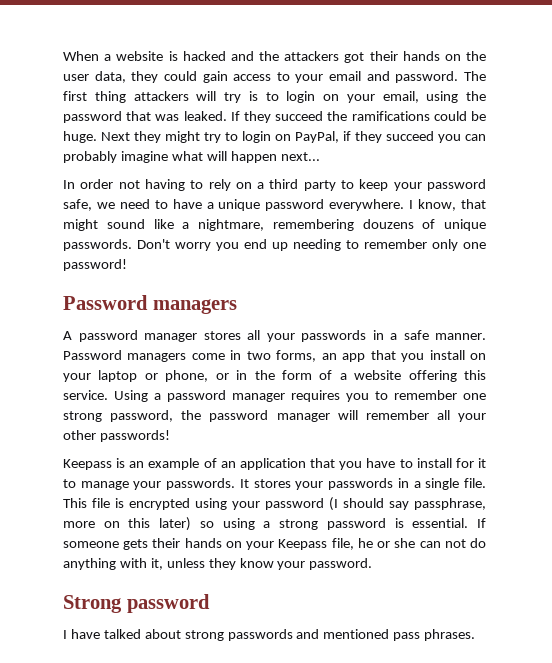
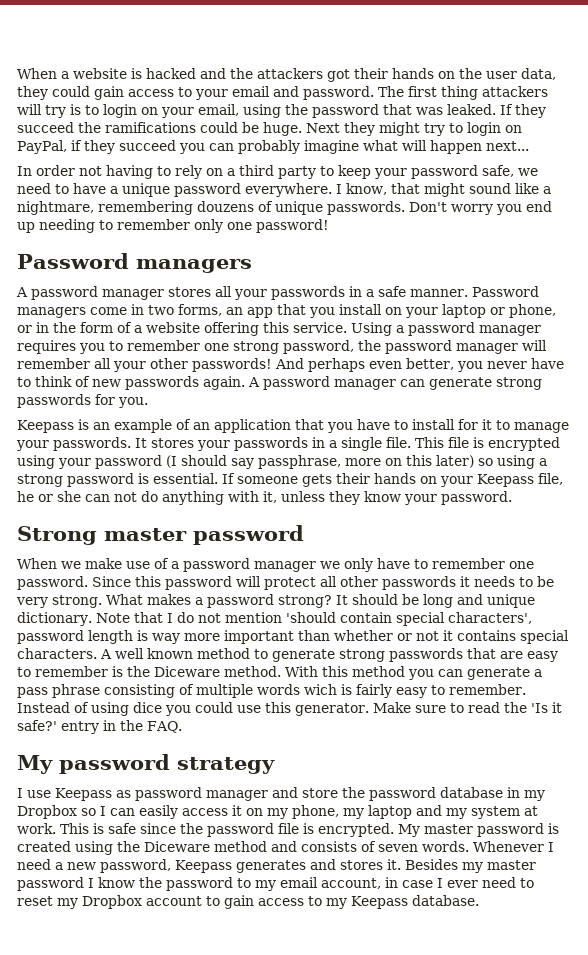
(170, 436) none -> [275,358,564,372] [17,376,542,390] [17,394,148,408] And perhaps even better, you never have to think of new passwords again. A password manager can generate strong passwords for you.
(122, 604) none -> [104,528,187,541] master
[63,629,476,641] I have talked about strong passwords and mentioned pass phrases. -> [17,558,534,572] [17,576,554,590] [16,594,535,608] [17,612,532,626] [17,630,569,644] [17,648,558,662] [17,666,542,680] [17,684,526,698] [17,702,562,716] [17,720,182,734] [17,754,275,774] [17,787,545,801] [17,805,538,819] [17,823,559,837] [17,841,554,855] [17,859,536,873] [17,877,534,891] [17,895,479,909] When we make use of a password manager we only have to remember one password. Since this password will protect all other passwords it needs to be very strong. What makes a password strong? It should be long and unique dictionary. Note that I do not mention 'should contain special characters', password length is way more important than whether or not it contains special characters. A well known method to generate strong passwords that are easy to remember is the Diceware method. With this method you can generate a pass phrase consisting of multiple words wich is fairly easy to remember. Instead of using dice you could use this generator. Make sure to read the 'Is it safe?' entry in the FAQ. // My password strategy // I use Keepass as password manager and store the password database in my Dropbox so I can easily access it on my phone, my laptop and my system at work. This is safe since the password file is encrypted. My master password is created using the Diceware method and consists of seven words. Whenever I need a new password, Keepass generates and stores it. Besides my master password I know the password to my email account, in case I ever need to reset my Dropbox account to gain access to my Keepass database.

